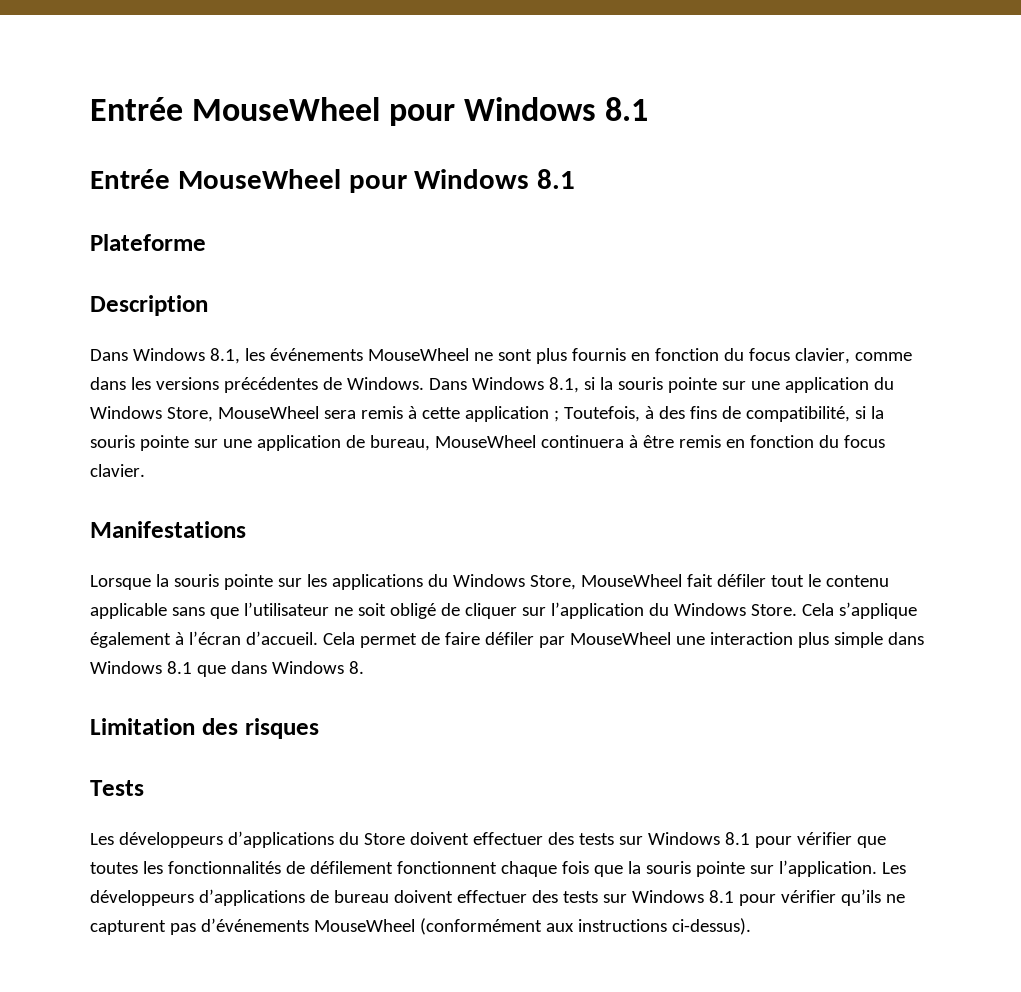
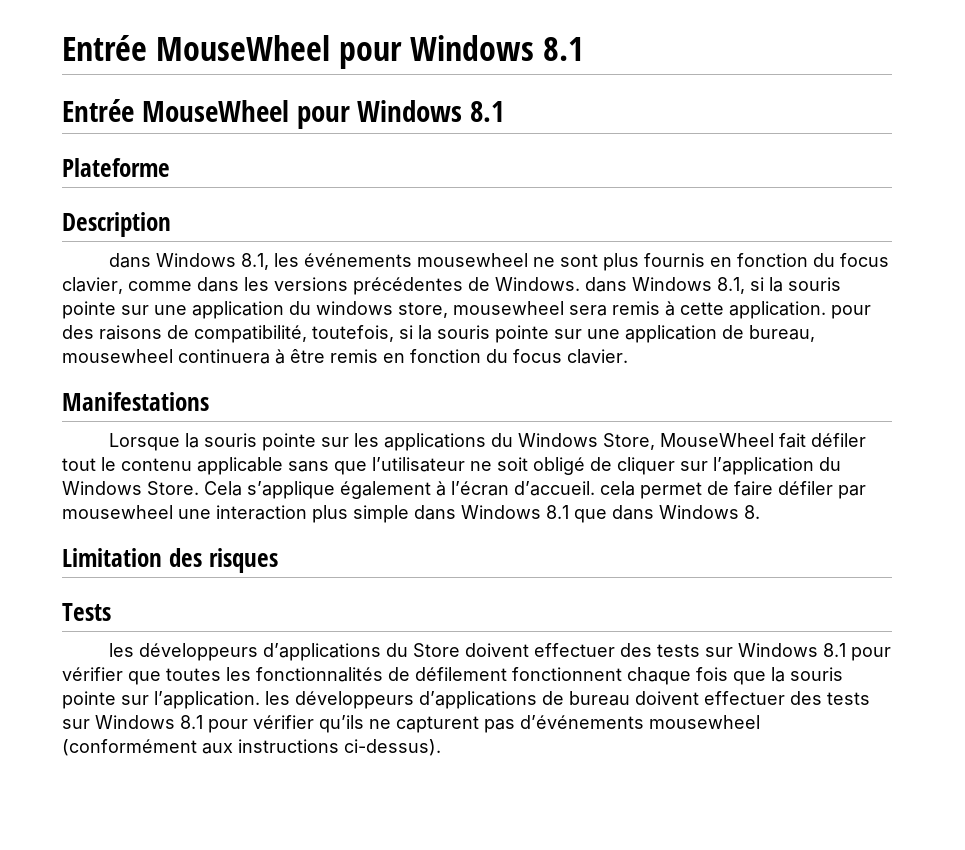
[90,349,128,361] Dans -> [108,253,151,268] dans
[367,348,469,361] MouseWheel -> [416,253,528,267] mousewheel
[428,378,467,390] Dans -> [585,277,627,292] dans
[90,406,319,422] Windows Store, MouseWheel -> [316,301,564,318] windows store, mousewheel
[464,406,717,422] application ; Toutefois, à des fins -> [729,301,871,319] [62,325,162,340] application. pour des raisons
(850, 414) none -> [312,325,394,342] toutefois,
[434,435,536,448] MouseWheel -> [62,349,173,363] mousewheel
[322,632,355,645] Cela -> [600,481,635,496] cela
[569,632,671,645] MouseWheel -> [62,505,173,519] mousewheel
[90,833,114,845] Les -> [108,643,134,657] les
[881,862,906,874] Les -> [265,691,290,705] les
[313,919,415,932] MouseWheel -> [649,715,760,729] mousewheel

